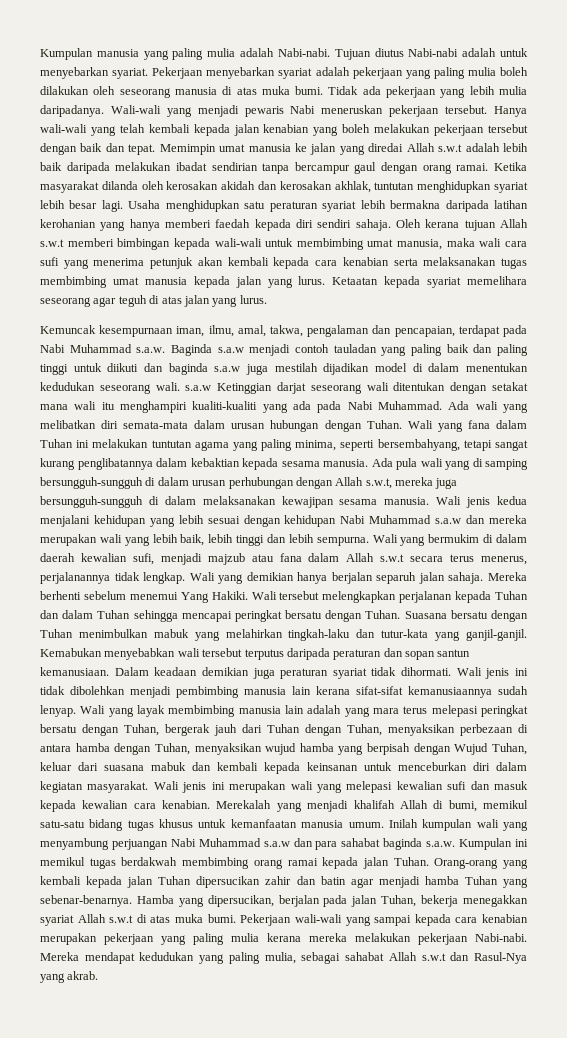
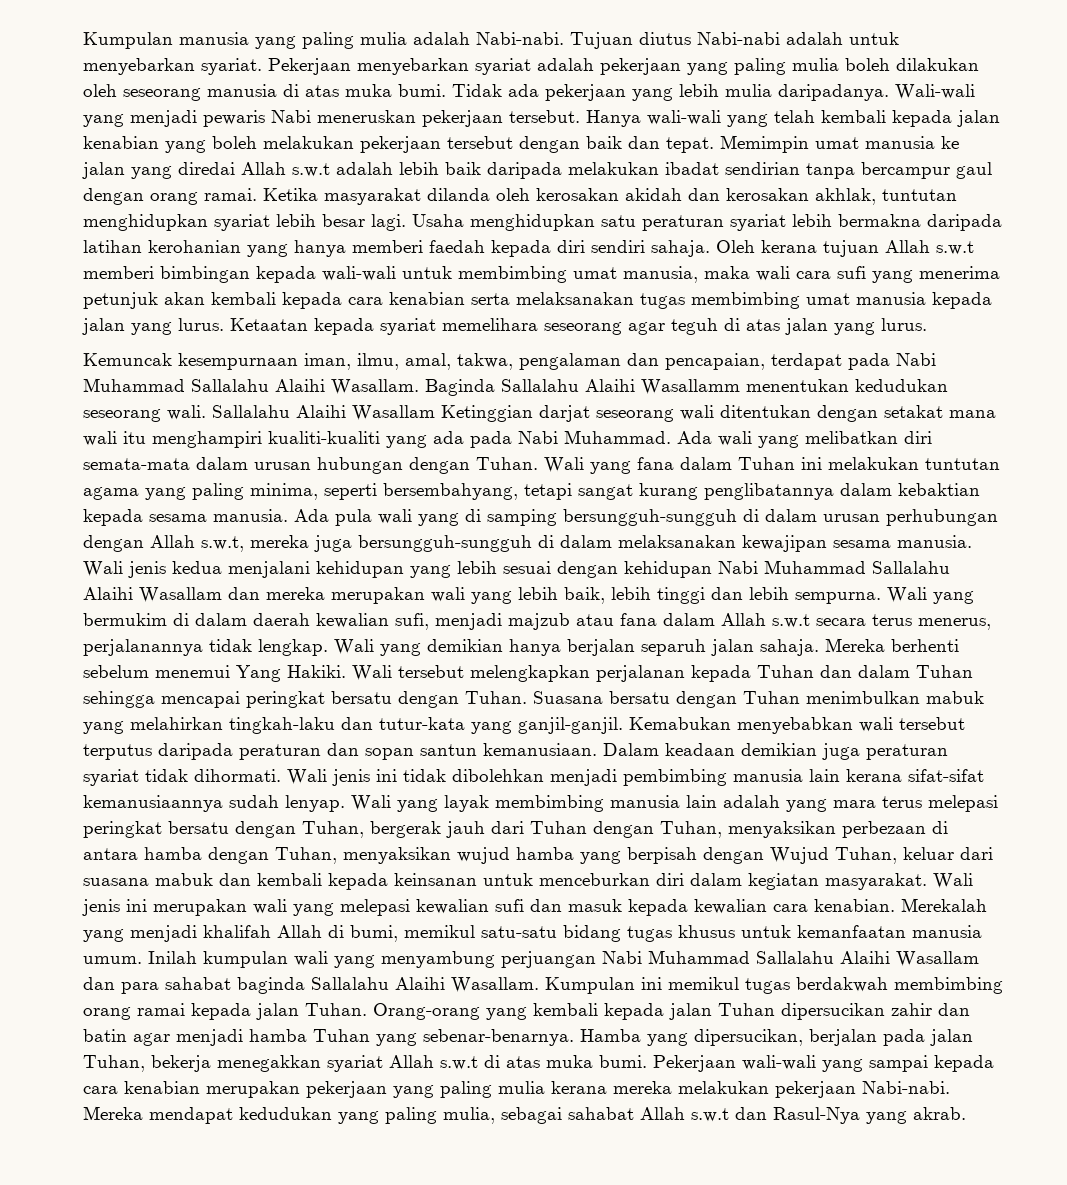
[136,344,529,356] [40,363,460,375] s.a.w. Baginda s.a.w menjadi contoh tauladan yang paling baik dan paling tinggi untuk diikuti dan baginda s.a.w juga mestilah dijadikan model di dalam -> [191,379,740,396] Sallalahu Alaihi Wasallam. Baginda Sallalahu Alaihi Wasallamm
[185,385,212,391] s.a.w -> [212,405,435,421] Sallalahu Alaihi Wasallam
[435,518,462,524] s.a.w -> [872,561,950,574] [83,587,222,603] Sallalahu Alaihi Wasallam
[263,841,290,847] s.a.w -> [756,951,979,967] Sallalahu Alaihi Wasallam
[426,841,456,847] s.a.w. -> [311,977,539,993] Sallalahu Alaihi Wasallam.

